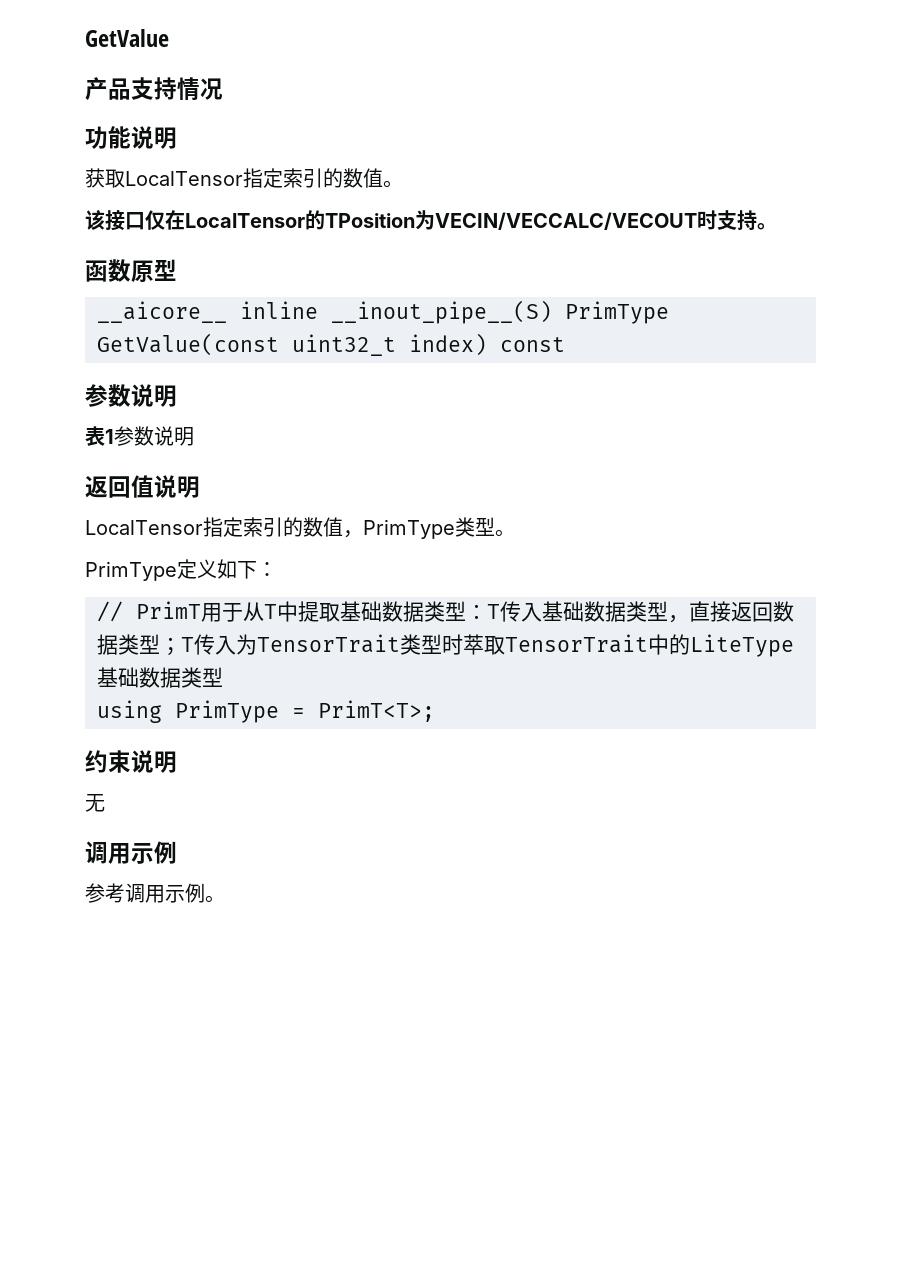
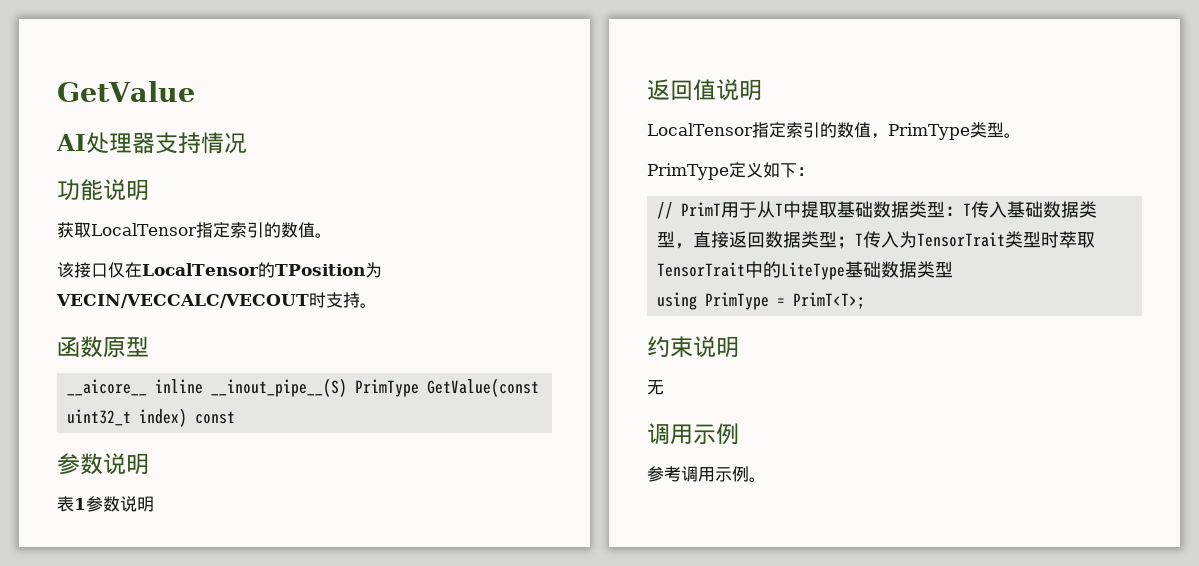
[85,77,131,101] 产品 -> [56,132,155,154] AI处理器

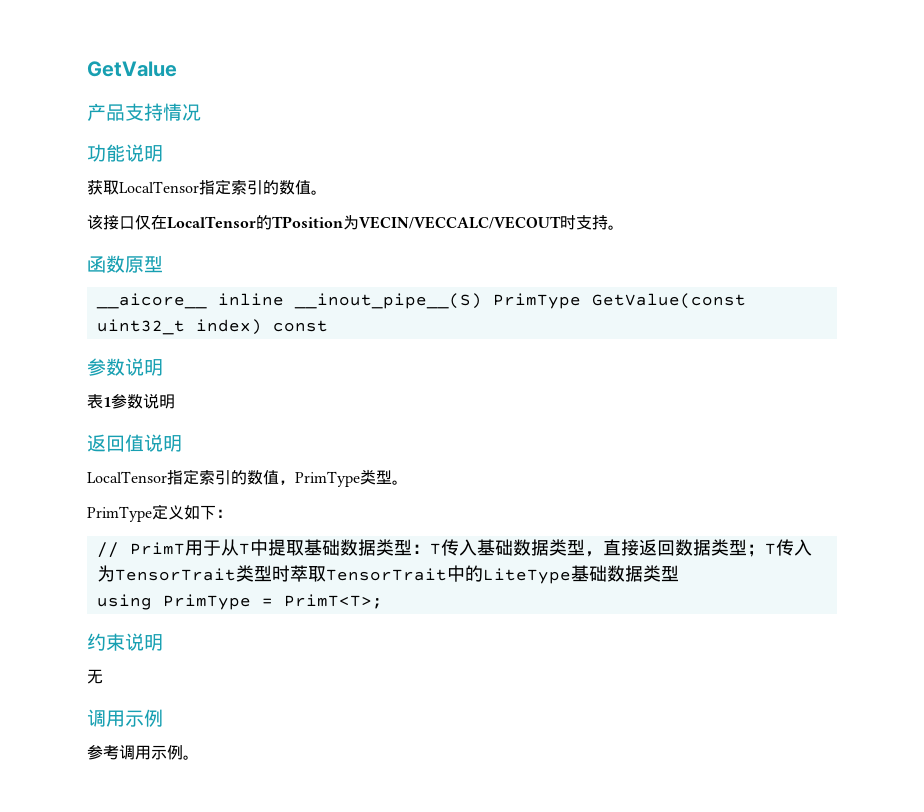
[56,132,155,154] AI处理器 -> [87,103,125,121] 产品

